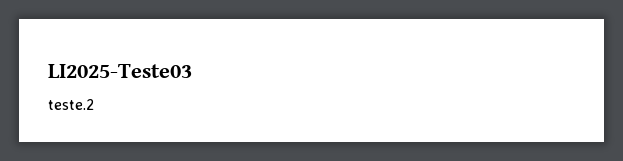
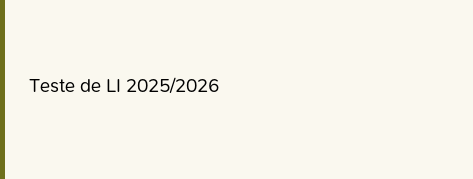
[48,64,192,78] [48,99,94,110] LI2025-Teste03 // teste.2 -> [29,77,220,94] Teste de LI 2025/2026

